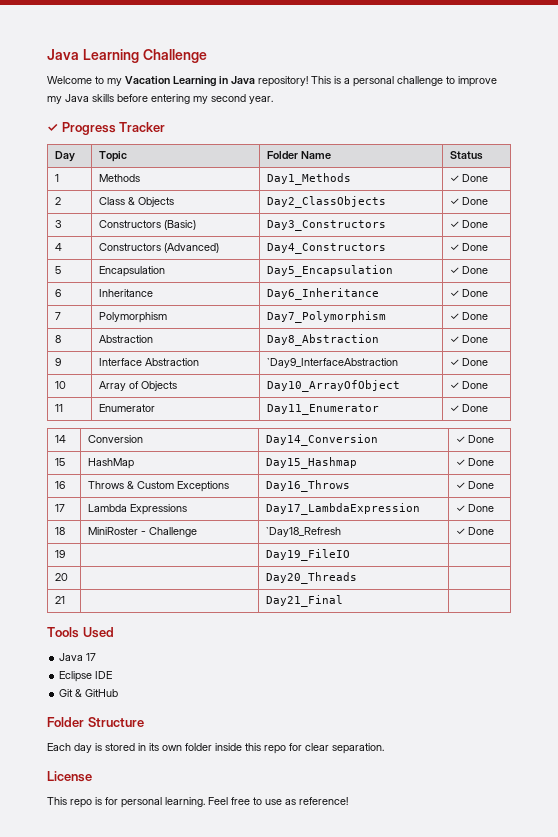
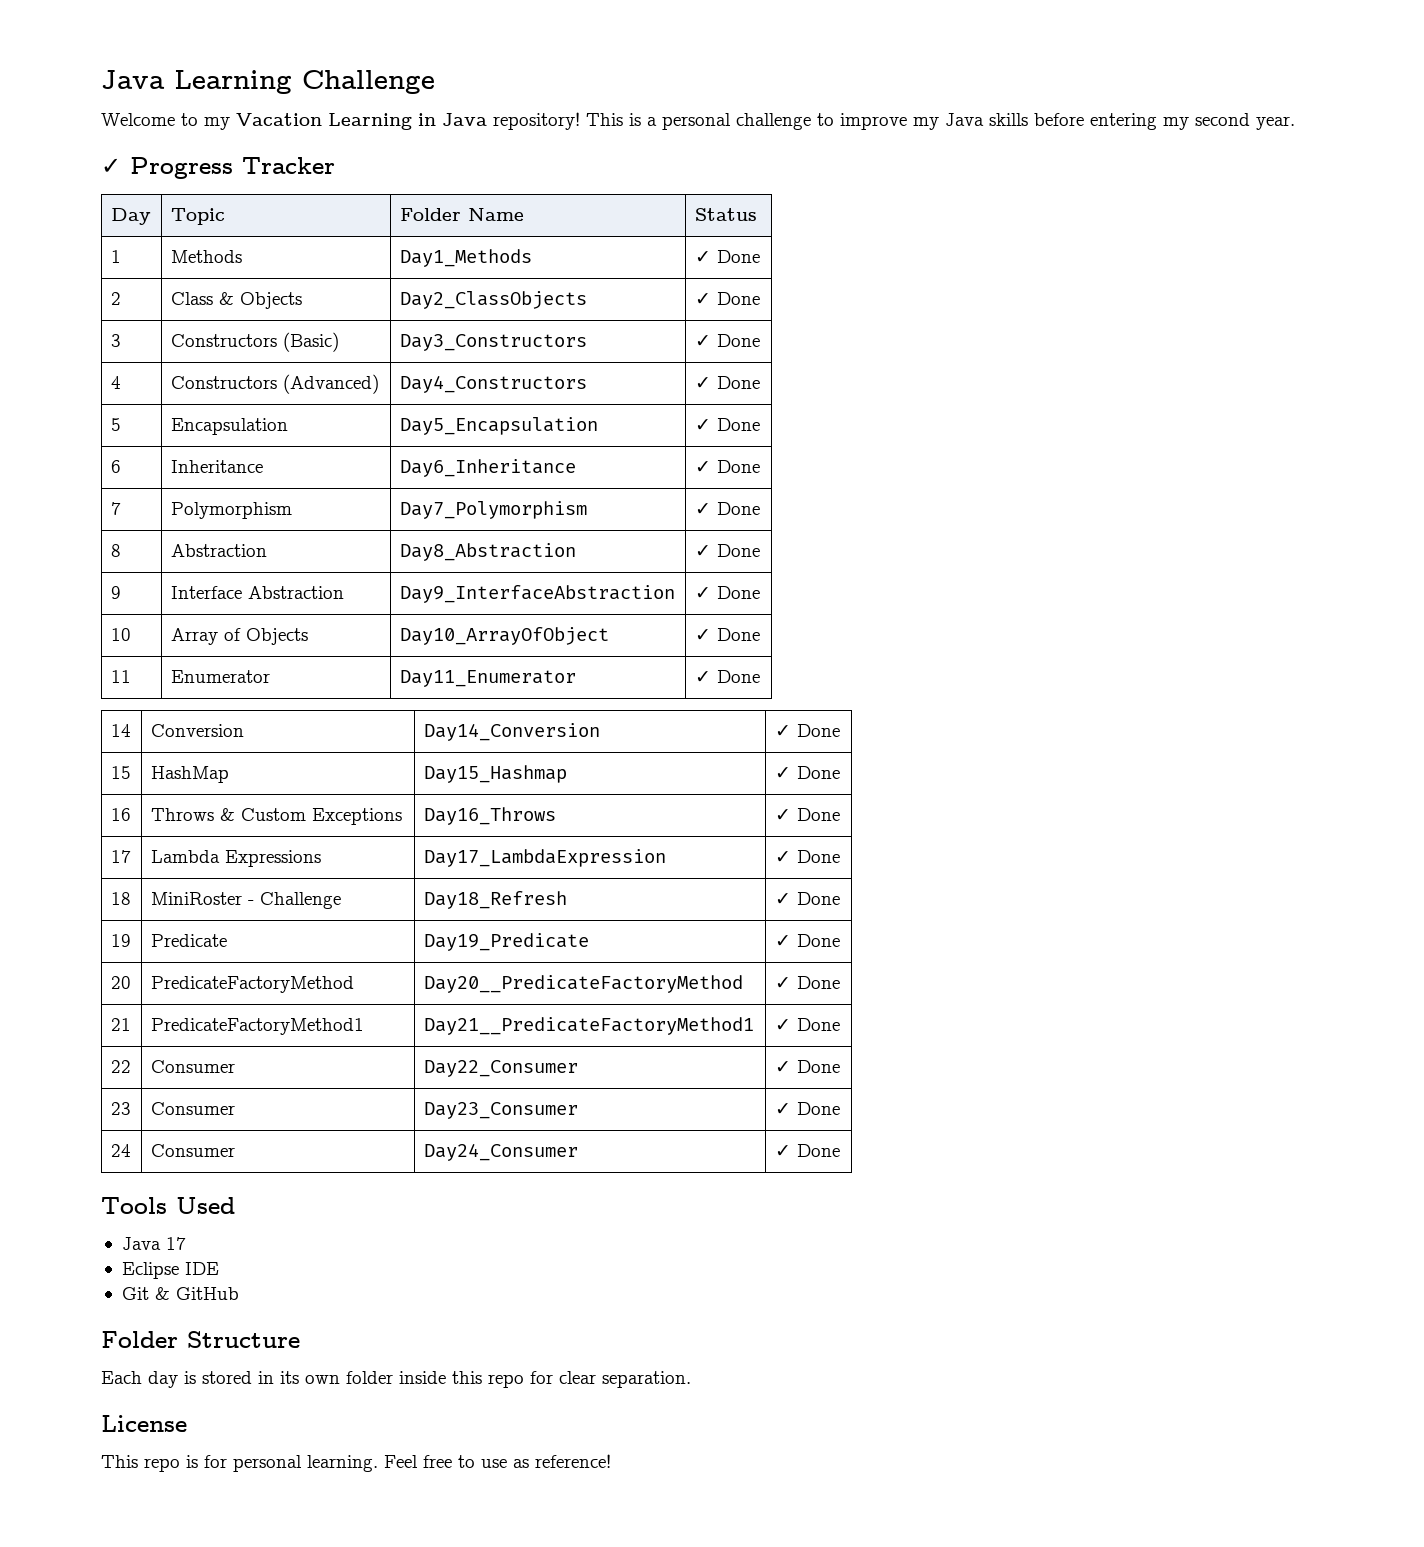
[266,358,398,368] `Day9_InterfaceAbstraction -> [399,585,675,603] Day9_InterfaceAbstraction
[265,527,341,537] `Day18_Refresh -> [423,891,567,909] Day18_Refresh
[265,549,350,561] [54,573,68,581] [265,572,357,584] [54,596,65,604] [265,595,343,607] | Day19_FileIO | // 20 | | Day20_Threads | // 21 | | Day21_Final | -> [150,934,227,947] [423,933,589,951] [774,934,840,947] [110,976,131,989] [150,976,354,993] [423,975,743,993] [774,976,840,989] [110,1018,131,1031] [150,1018,364,1035] [423,1017,754,1035] [774,1018,840,1031] [110,1060,131,1073] [150,1060,235,1073] [423,1060,578,1077] [774,1060,840,1073] [110,1102,131,1115] [150,1102,235,1115] [423,1102,578,1119] [774,1102,840,1115] [110,1144,131,1157] [150,1144,235,1157] [423,1143,578,1161] [774,1144,840,1157] Predicate | Day19_Predicate | ✓ Done // 20 | PredicateFactoryMethod | Day20__PredicateFactoryMethod | ✓ Done // 21 | PredicateFactoryMethod1 | Day21__PredicateFactoryMethod1 | ✓ Done // 22 | Consumer | Day22_Consumer | ✓ Done // 23 | Consumer | Day23_Consumer | ✓ Done // 24 | Consumer | Day24_Consumer | ✓ Done

